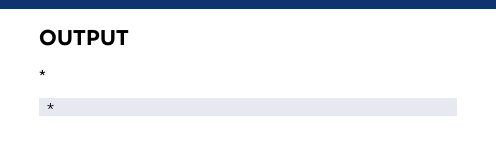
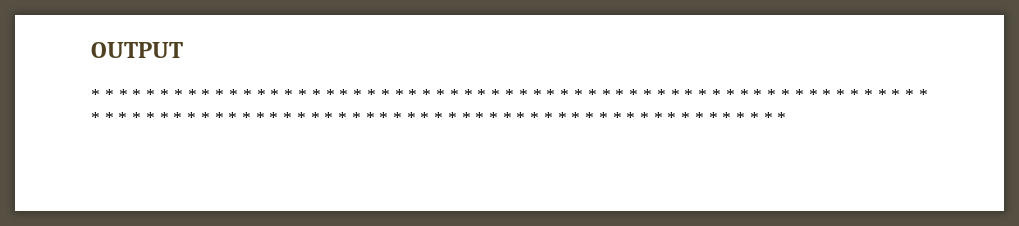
(46, 74) // -> [104,89,928,100] [91,112,773,123] * * * * * * * * * * * * * * * * * * * * * * * * * * * * * * * * * * * * * * * * * * * * * * * * * * * * * * * * * * * * * * * * * * * * * * * * * * * * * * * * * * * * * * * * * * * * * * * * * * * * * * * * * * * * * *

